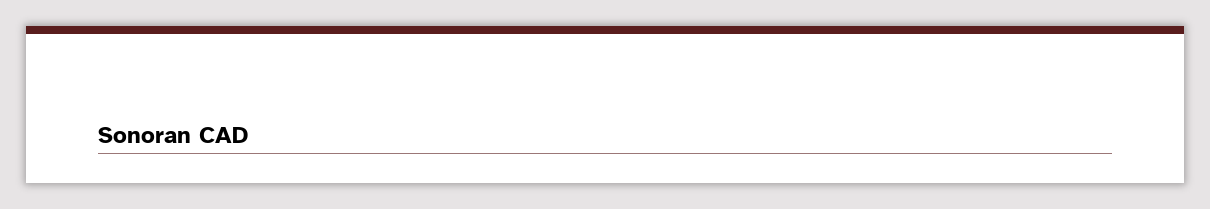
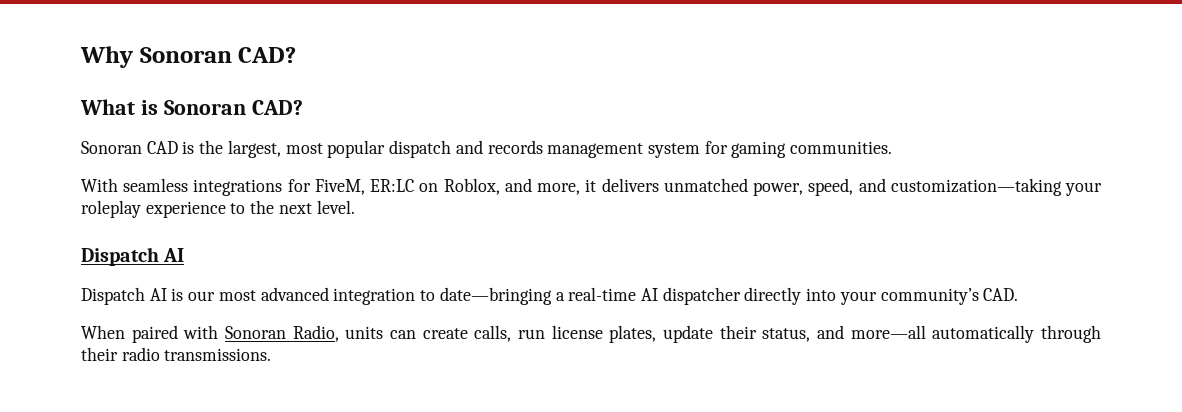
[98,127,248,143] Sonoran CAD -> [80,46,297,68] [80,99,303,115] [81,140,893,158] [81,178,1102,196] [81,200,355,218] [81,247,185,266] [81,287,1019,305] [81,325,1101,343] [81,347,272,361] Why Sonoran CAD? // What is Sonoran CAD? // Sonoran CAD is the largest, most popular dispatch and records management system for gaming communities. // With seamless integrations for FiveM, ER:LC on Roblox, and more, it delivers unmatched power, speed, and customization—taking your roleplay experience to the next level. // Dispatch AI // Dispatch AI is our most advanced integration to date—bringing a real-time AI dispatcher directly into your community’s CAD. // When paired with Sonoran Radio, units can create calls, run license plates, update their status, and more—all automatically through their radio transmissions.

